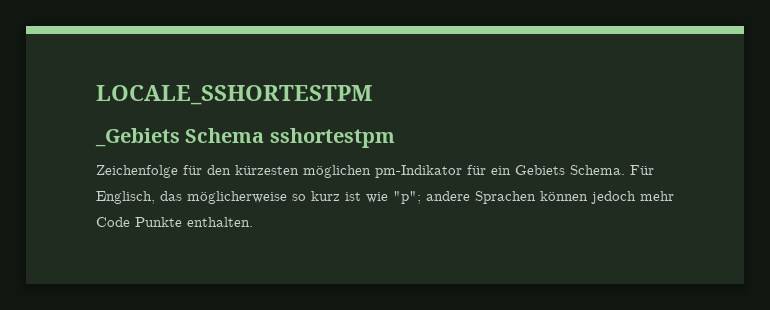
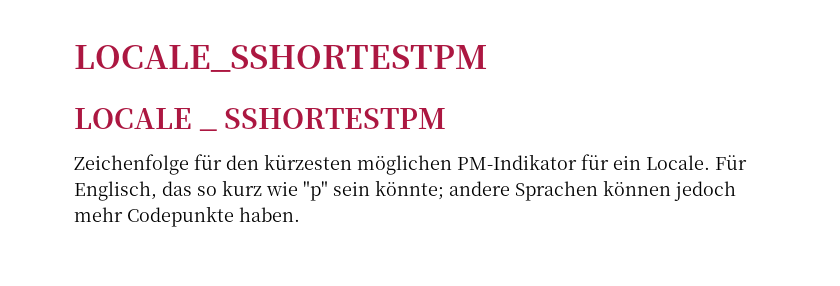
[95,128,395,148] _Gebiets Schema sshortestpm -> [74,108,192,129] [198,129,217,131] [224,108,447,129] LOCALE _ SSHORTESTPM
[375,165,462,178] pm-Indikator -> [457,154,577,170] PM-Indikator
[515,165,625,175] Gebiets Schema. -> [646,155,710,170] Locale.
[187,191,287,204] möglicherweise -> (192, 188) none
[345,191,421,204] ist wie "p"; -> [266,180,444,201] wie "p" sein könnte;
[96,217,253,227] Code Punkte enthalten. -> [127,206,300,227] Codepunkte haben.

